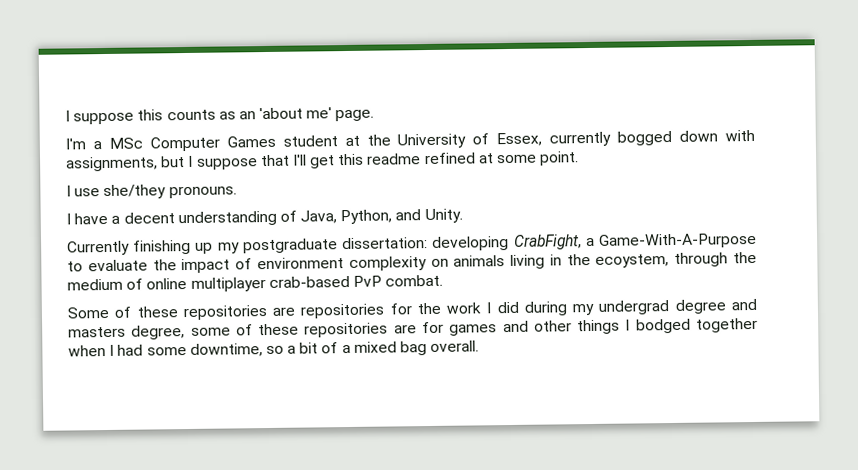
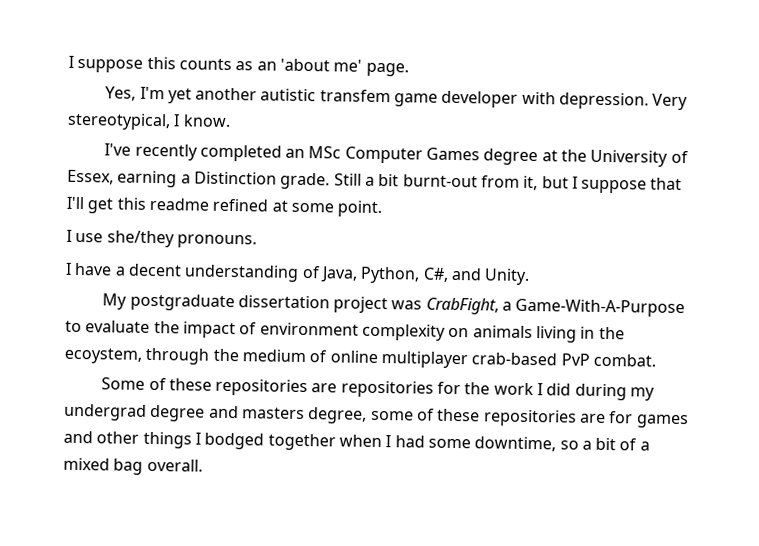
[65,138,102,150] I'm a -> [105,86,689,111] [67,112,231,131] [104,143,306,162] Yes, I'm yet another autistic transfem game developer with depression. Very stereotypical, I know. // I've recently completed an
[282,135,338,147] student -> [483,148,539,166] degree
[549,129,756,147] [66,156,158,172] currently bogged down with assignments, -> [117,170,539,191] earning a Distinction grade. Still a bit burnt-out from it,
(393, 217) none -> [422,267,449,282] C#,
[67,236,510,256] Currently finishing up my postgraduate dissertation: developing -> [102,293,423,314] My postgraduate dissertation project was

